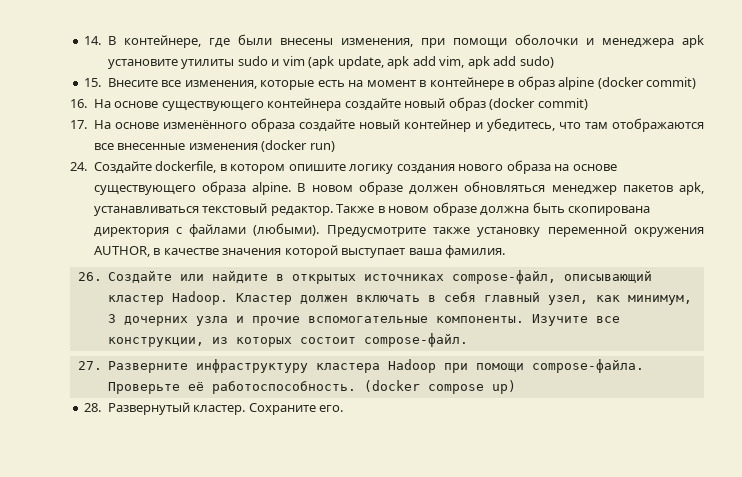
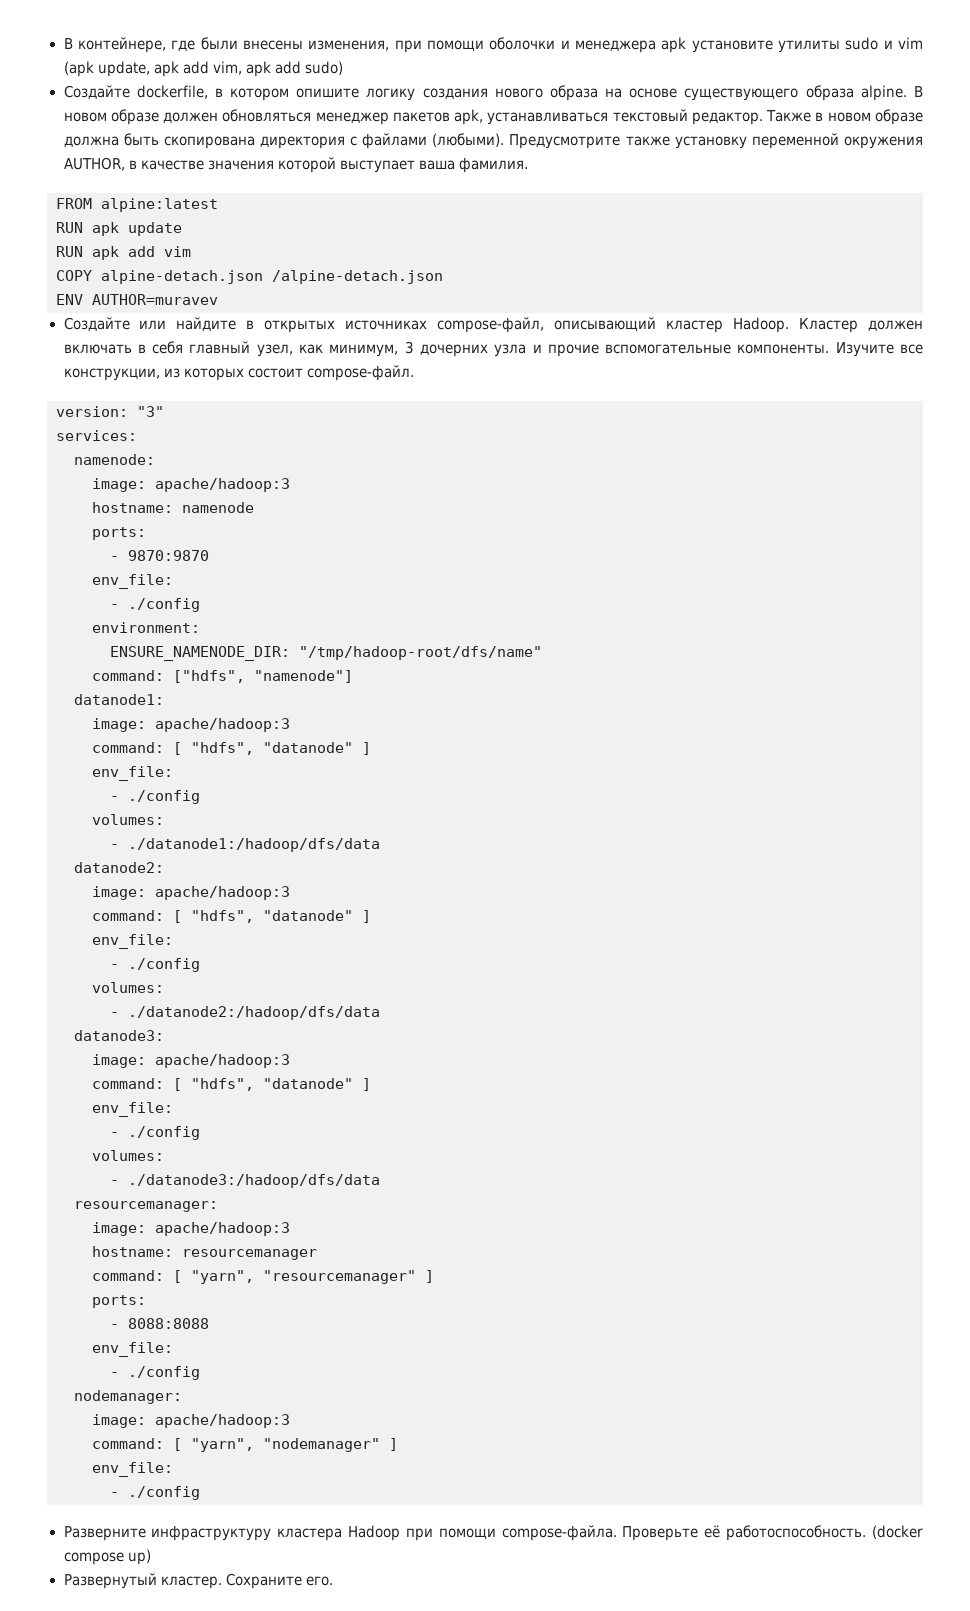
[84,36,102,45] 14. -> (63, 43) none
[84,76,697,90] [70,97,588,111] [70,118,704,132] [93,140,335,152] [70,162,87,171] 15. Внесите все изменения, которые есть на момент в контейнере в образ alpine (docker commit) // 16. На основе существующего контейнера создайте новый образ (docker commit) // 17. На основе изменённого образа создайте новый контейнер и убедитесь, что там отображаются все внесенные изменения (docker run) // 24. -> (343, 68) none
[77,272,102,281] 26. -> [56,198,218,212] [56,222,182,236] [56,246,191,260] [56,270,443,284] [56,294,218,305] FROM alpine:latest // RUN apk update // RUN apk add vim // COPY alpine-detach.json /alpine-detach.json // ENV AUTHOR=muravev //
[77,361,102,370] 27. -> [56,406,164,417] [56,430,137,441] [74,454,155,465] [92,478,290,492] [92,502,254,513] [92,527,146,540] [110,550,209,561] [92,574,173,589] [110,598,200,612] [92,622,200,633] [110,646,542,661] [92,670,353,683] [74,694,164,705] [92,718,290,732] [92,742,371,755] [92,766,173,781] [110,790,200,804] [92,814,164,825] [110,838,380,852] [74,862,164,873] [92,886,290,900] [92,910,371,923] [92,934,173,949] [110,958,200,972] [92,982,164,993] [110,1006,380,1020] [74,1030,164,1041] [92,1054,290,1068] [92,1078,371,1091] [92,1102,173,1117] [110,1126,200,1140] [92,1150,164,1161] [110,1174,380,1188] [74,1201,218,1212] [92,1222,290,1236] [92,1246,317,1260] [92,1270,434,1284] [92,1295,146,1308] [110,1318,209,1329] [92,1342,173,1357] [110,1366,200,1380] [74,1390,182,1404] [92,1414,290,1428] [92,1438,398,1452] [92,1462,173,1477] [110,1486,200,1500] version: "3" // services: // namenode: // image: apache/hadoop:3 // hostname: namenode // ports: // - 9870:9870 // env_file: // - ./config // environment: // ENSURE_NAMENODE_DIR: "/tmp/hadoop-root/dfs/name" // command: ["hdfs", "namenode"] // datanode1: // image: apache/hadoop:3 // command: [ "hdfs", "datanode" ] // env_file: // - ./config // volumes: // - ./datanode1:/hadoop/dfs/data // datanode2: // image: apache/hadoop:3 // command: [ "hdfs", "datanode" ] // env_file: // - ./config // volumes: // - ./datanode2:/hadoop/dfs/data // datanode3: // image: apache/hadoop:3 // command: [ "hdfs", "datanode" ] // env_file: // - ./config // volumes: // - ./datanode3:/hadoop/dfs/data // resourcemanager: // image: apache/hadoop:3 // hostname: resourcemanager // command: [ "yarn", "resourcemanager" ] // ports: // - 8088:8088 // env_file: // - ./config // nodemanager: // image: apache/hadoop:3 // command: [ "yarn", "nodemanager" ] // env_file: // - ./config //
[84,403,102,412] 28. -> (151, 1557) none

